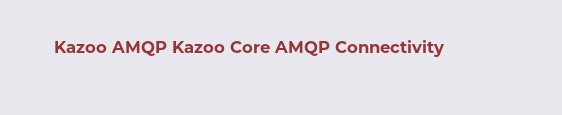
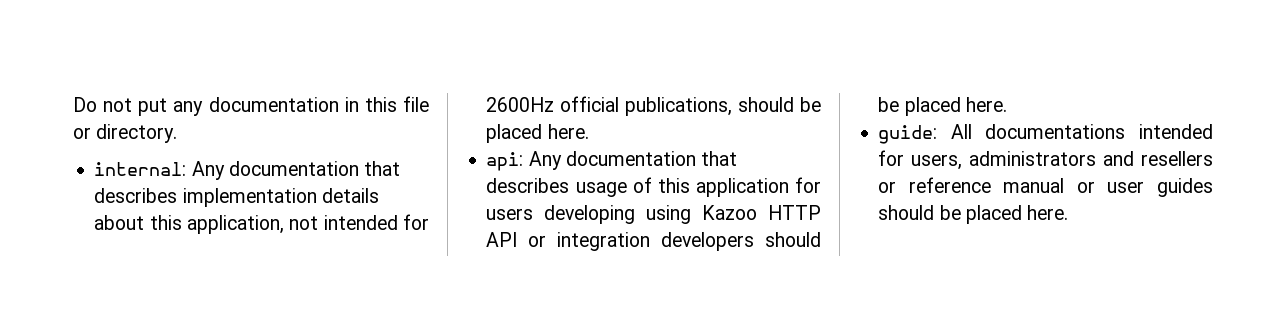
[54,40,444,57] Kazoo AMQP Kazoo Core AMQP Connectivity -> [73,96,430,116] [73,124,178,143] [94,161,401,180] [94,188,379,207] [94,214,429,234] [486,96,821,116] [486,124,589,143] [486,151,738,171] [486,177,821,197] [486,205,821,224] [486,232,821,251] [878,97,1007,116] [878,124,1213,144] [878,150,1213,170] [878,177,1213,197] [878,205,1069,224] Do not put any documentation in this file or directory. // internal: Any documentation that describes implementation details about this application, not intended for 2600Hz official publications, should be placed here. // api: Any documentation that describes usage of this application for users developing using Kazoo HTTP API or integration developers should be placed here. // guide: All documentations intended for users, administrators and resellers or reference manual or user guides should be placed here.

